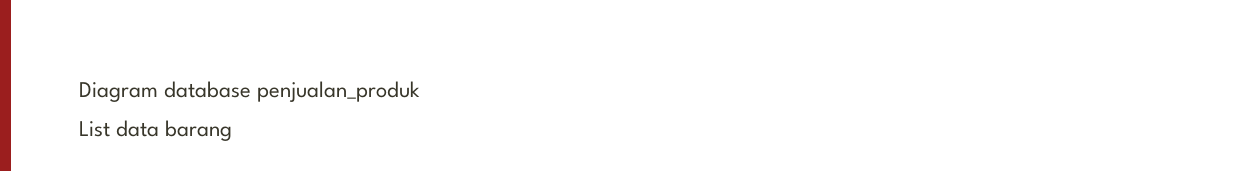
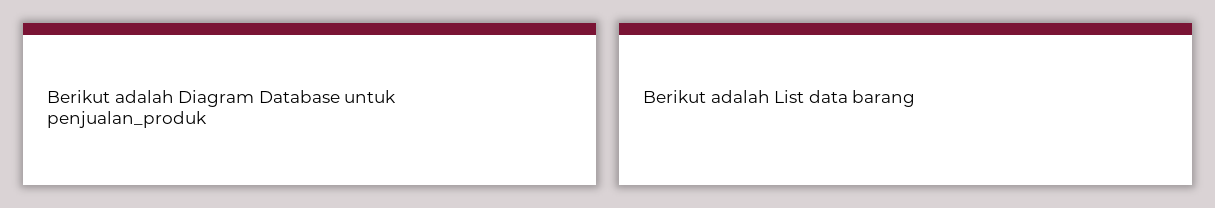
[79,81,252,102] Diagram database -> [47,90,397,107] Berikut adalah Diagram Database untuk
(421, 91) none -> [643,90,770,103] Berikut adalah

